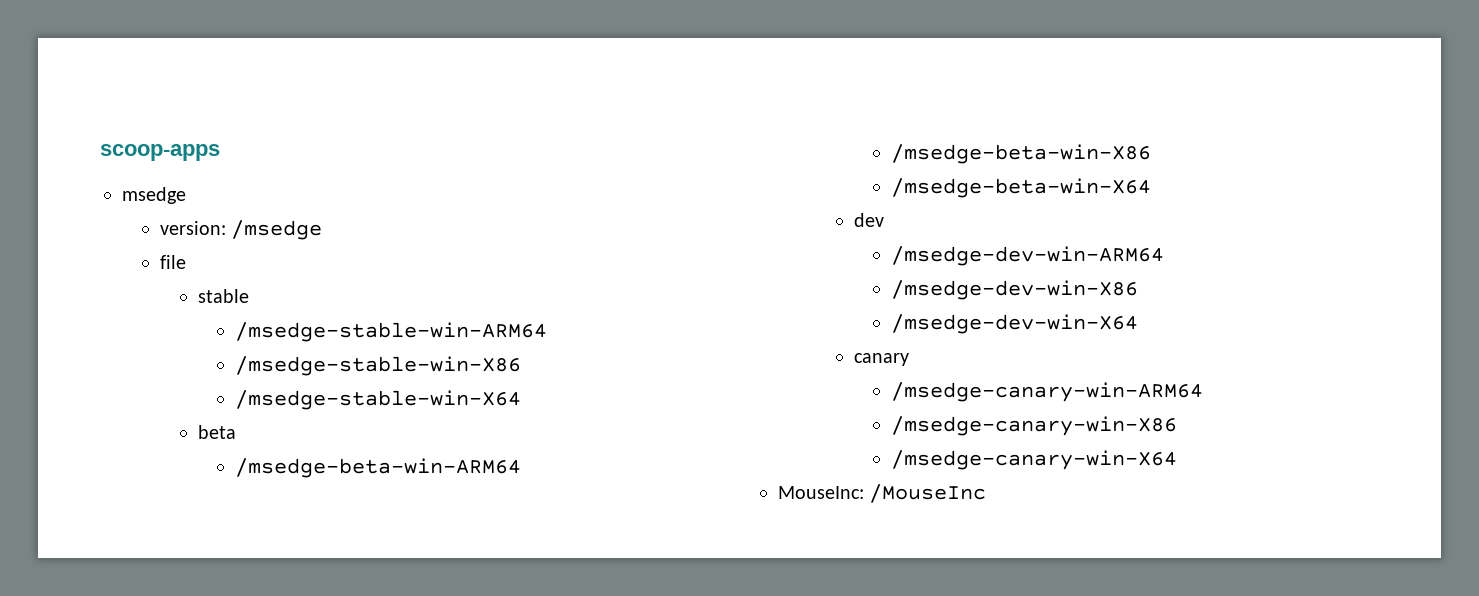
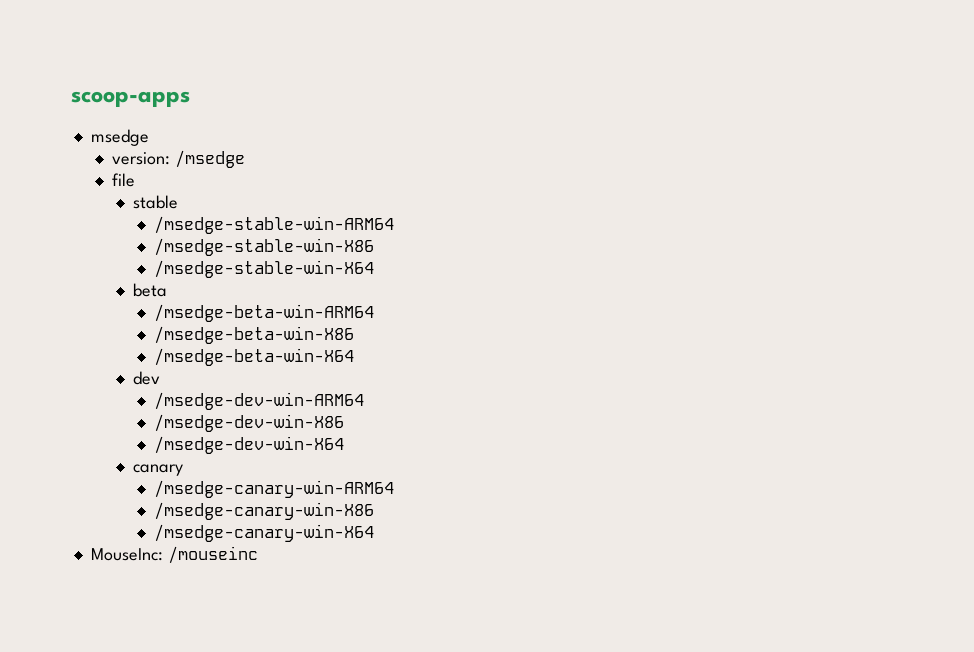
[869,484,987,503] /MouseInc -> [167,546,258,564] /mouseinc

